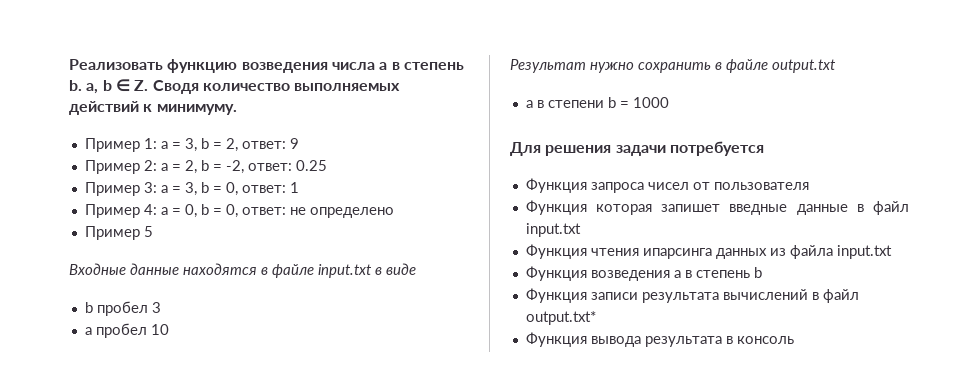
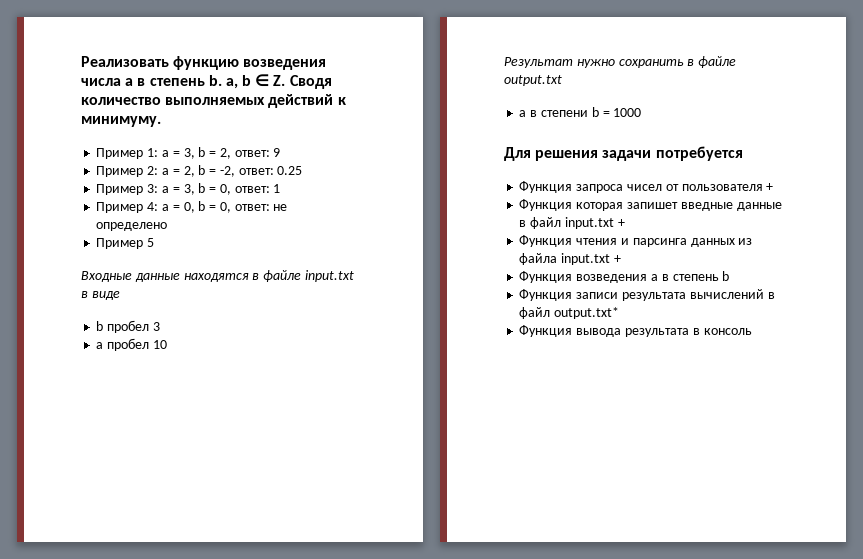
(809, 186) none -> [766,183,774,191] +
(581, 230) none -> [617,219,625,227] +
[642,248,712,259] ипарсинга -> [620,238,687,247] и парсинга
(892, 252) none -> [613,255,621,263] +

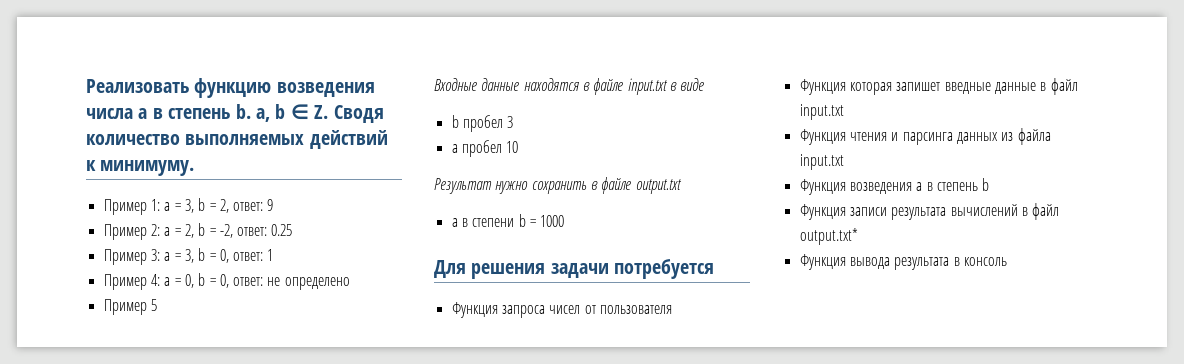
[766,183,774,191] + -> (672, 309) none
[617,219,625,227] + -> (844, 112) none
[613,255,621,263] + -> (844, 162) none

